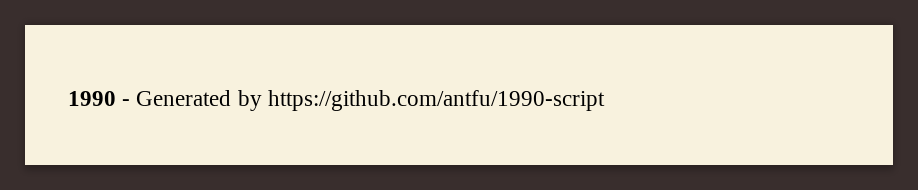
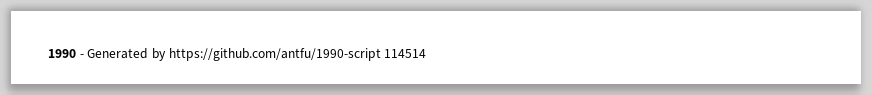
(605, 100) none -> [384,49,427,58] 114514

